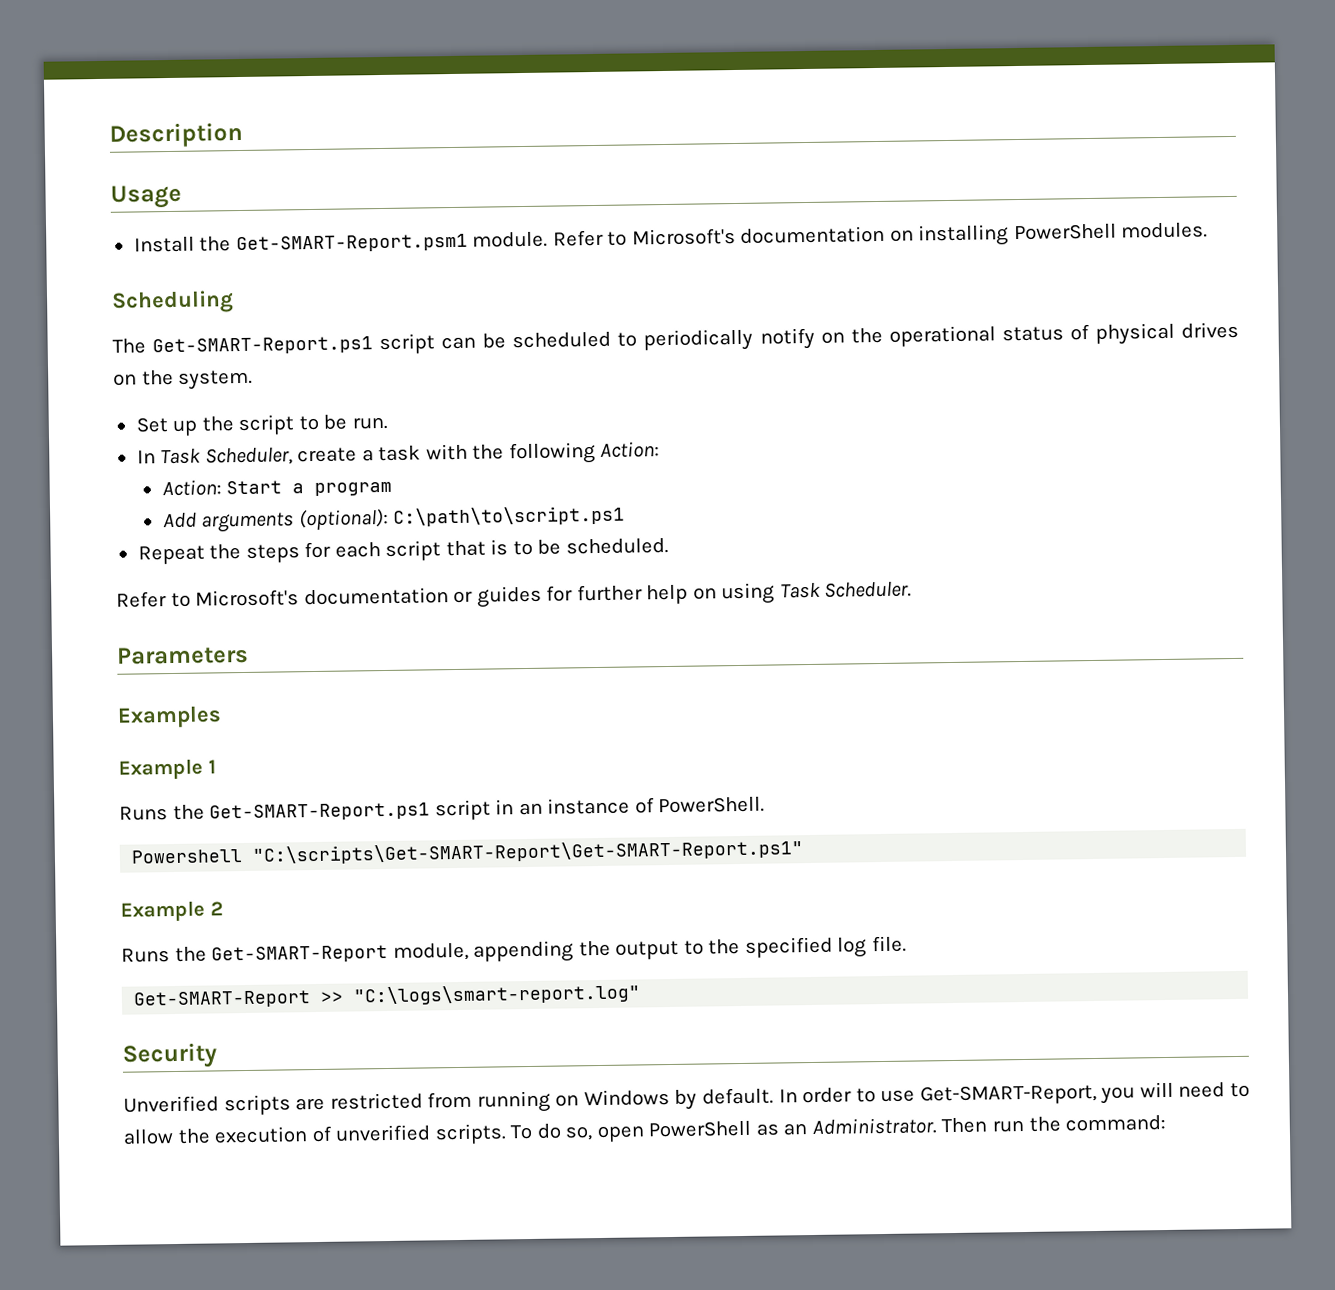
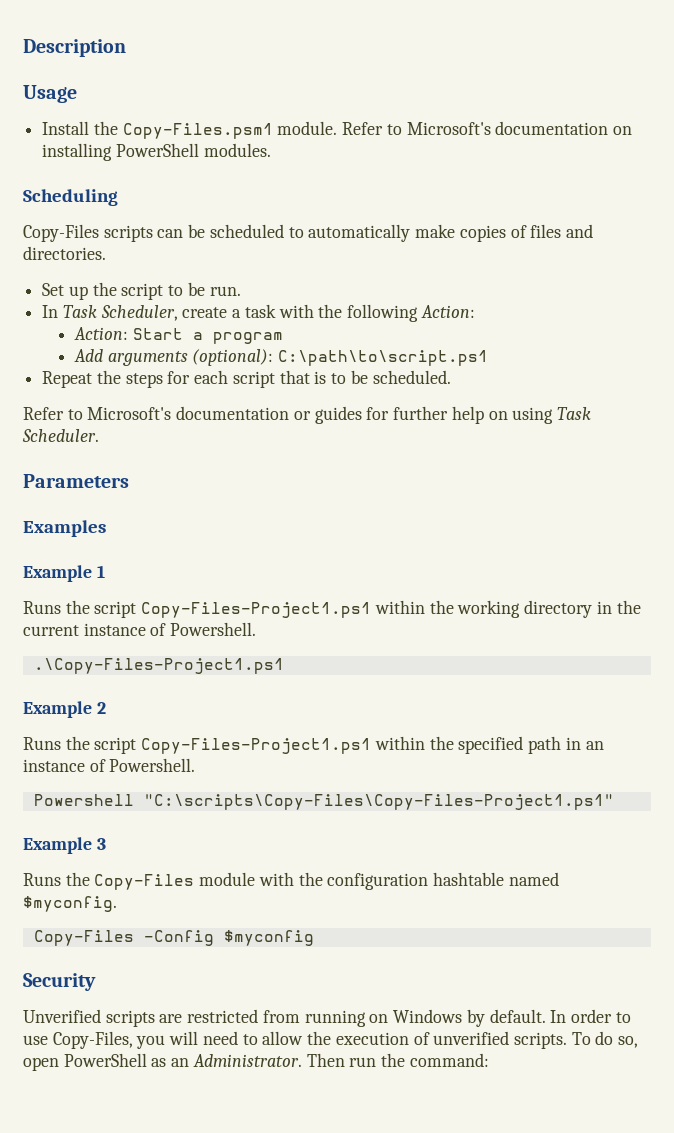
[235,233,468,254] Get-SMART-Report.psm1 -> [122,123,273,139] Copy-Files.psm1
[112,333,436,356] The Get-SMART-Report.ps1 script -> [23,224,153,242] Copy-Files scripts
[643,321,1240,352] [113,369,254,390] periodically notify on the operational status of physical drives on the system. -> [308,224,593,242] [23,246,106,260] automatically make copies of files and directories.
[209,796,766,822] [131,839,805,865] [120,900,223,922] [121,935,907,964] [133,983,642,1009] Get-SMART-Report.ps1 script in an instance of PowerShell. // Powershell "C:\scripts\Get-SMART-Report\Get-SMART-Report.ps1" // Example 2 // Runs the Get-SMART-Report module, appending the output to the specified log file. // Get-SMART-Report >> "C:\logs\smart-report.log" -> [94,600,641,618] [23,622,257,636] [33,658,284,674] [23,701,106,718] [23,736,604,754] [23,758,196,772] [33,794,614,810] [23,837,106,854] [23,872,559,890] [23,896,117,912] [33,930,314,946] script Copy-Files-Project1.ps1 within the working directory in the current instance of Powershell. // .\Copy-Files-Project1.ps1 // Example 2 // Runs the script Copy-Files-Project1.ps1 within the specified path in an instance of Powershell. // Powershell "C:\scripts\Copy-Files\Copy-Files-Project1.ps1" // Example 3 // Runs the Copy-Files module with the configuration hashtable named $myconfig. // Copy-Files -Config $myconfig
[919,1083,1097,1106] Get-SMART-Report, -> [52,1031,133,1049] Copy-Files,

